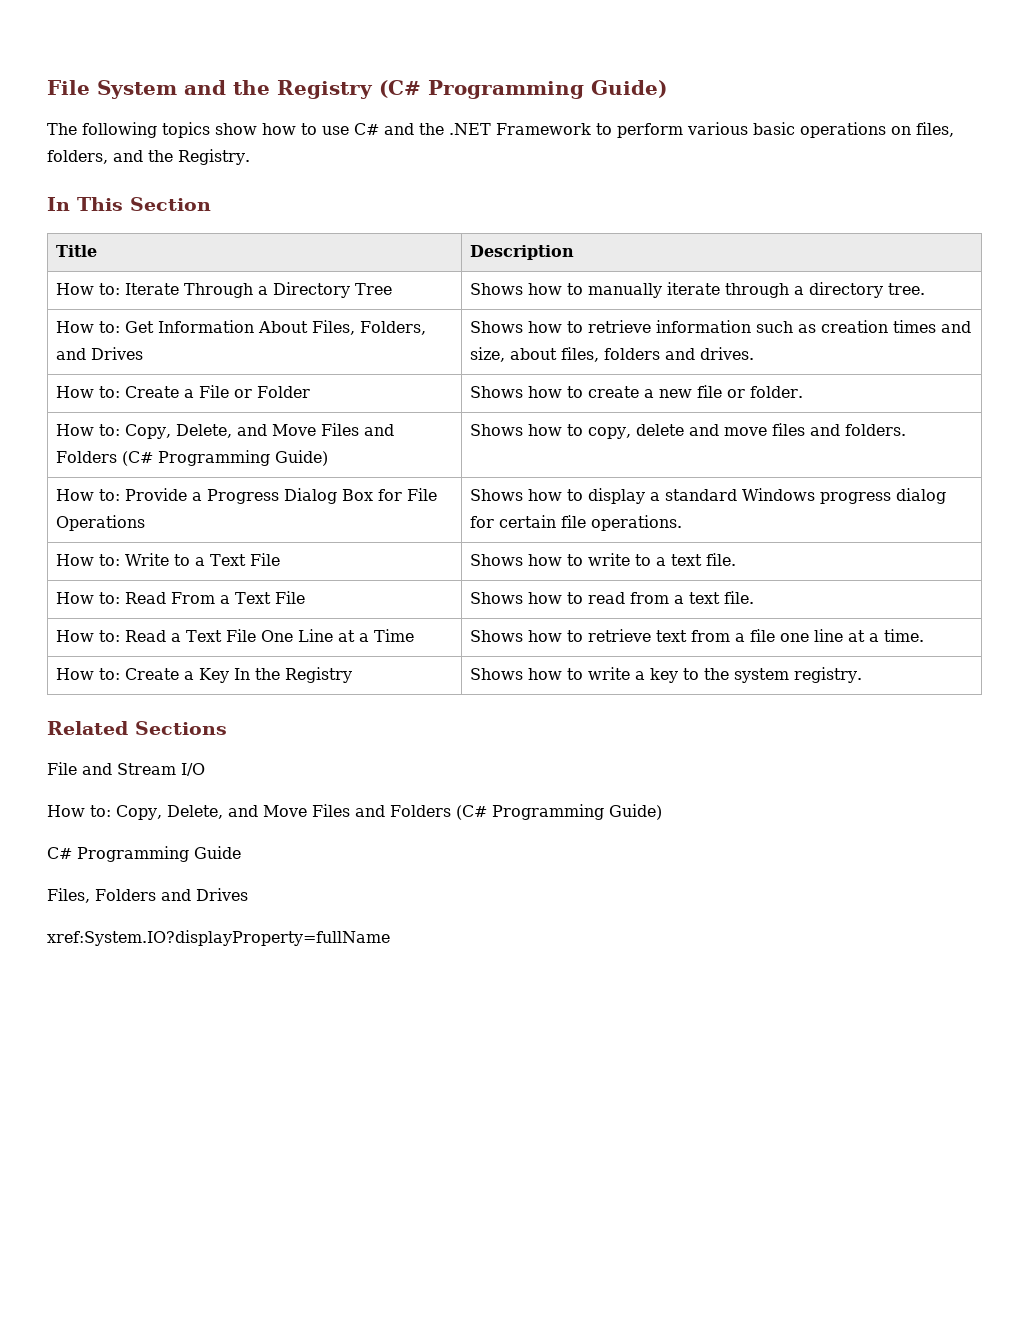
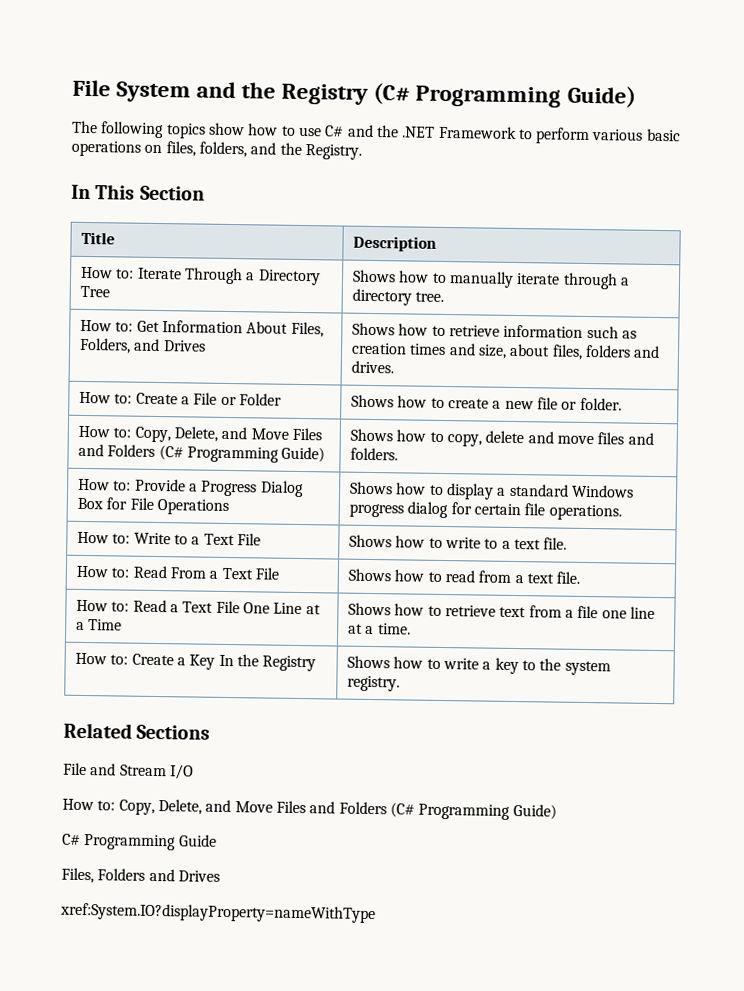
[47,930,390,946] xref:System.IO?displayProperty=fullName -> [60,902,376,924] xref:System.IO?displayProperty=nameWithType

